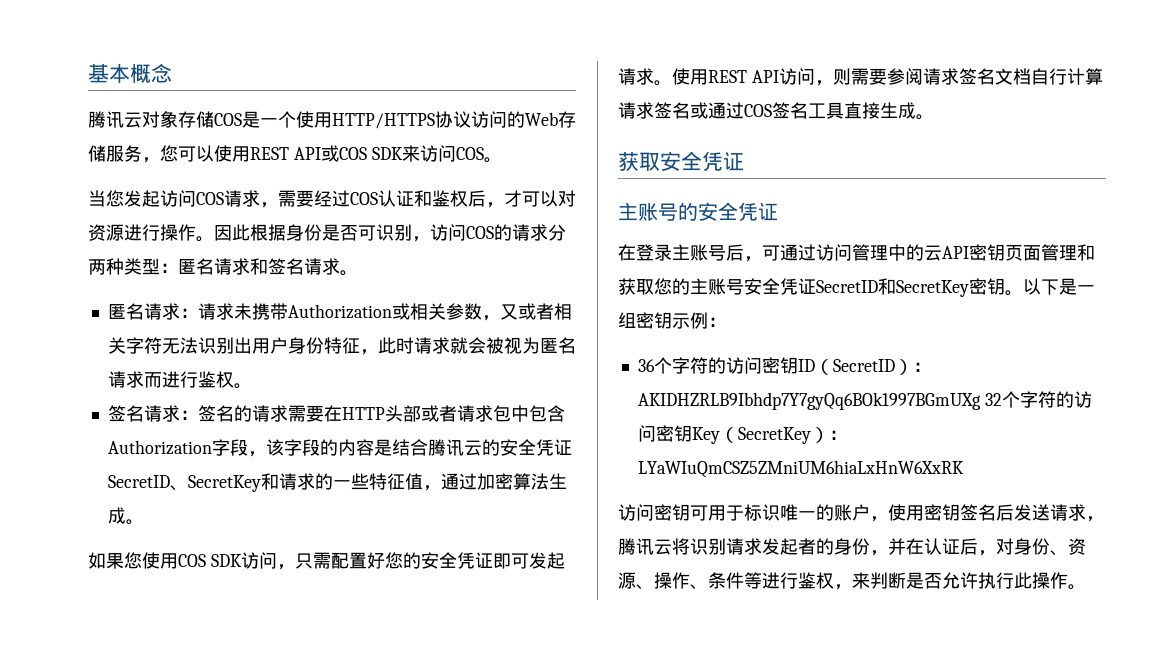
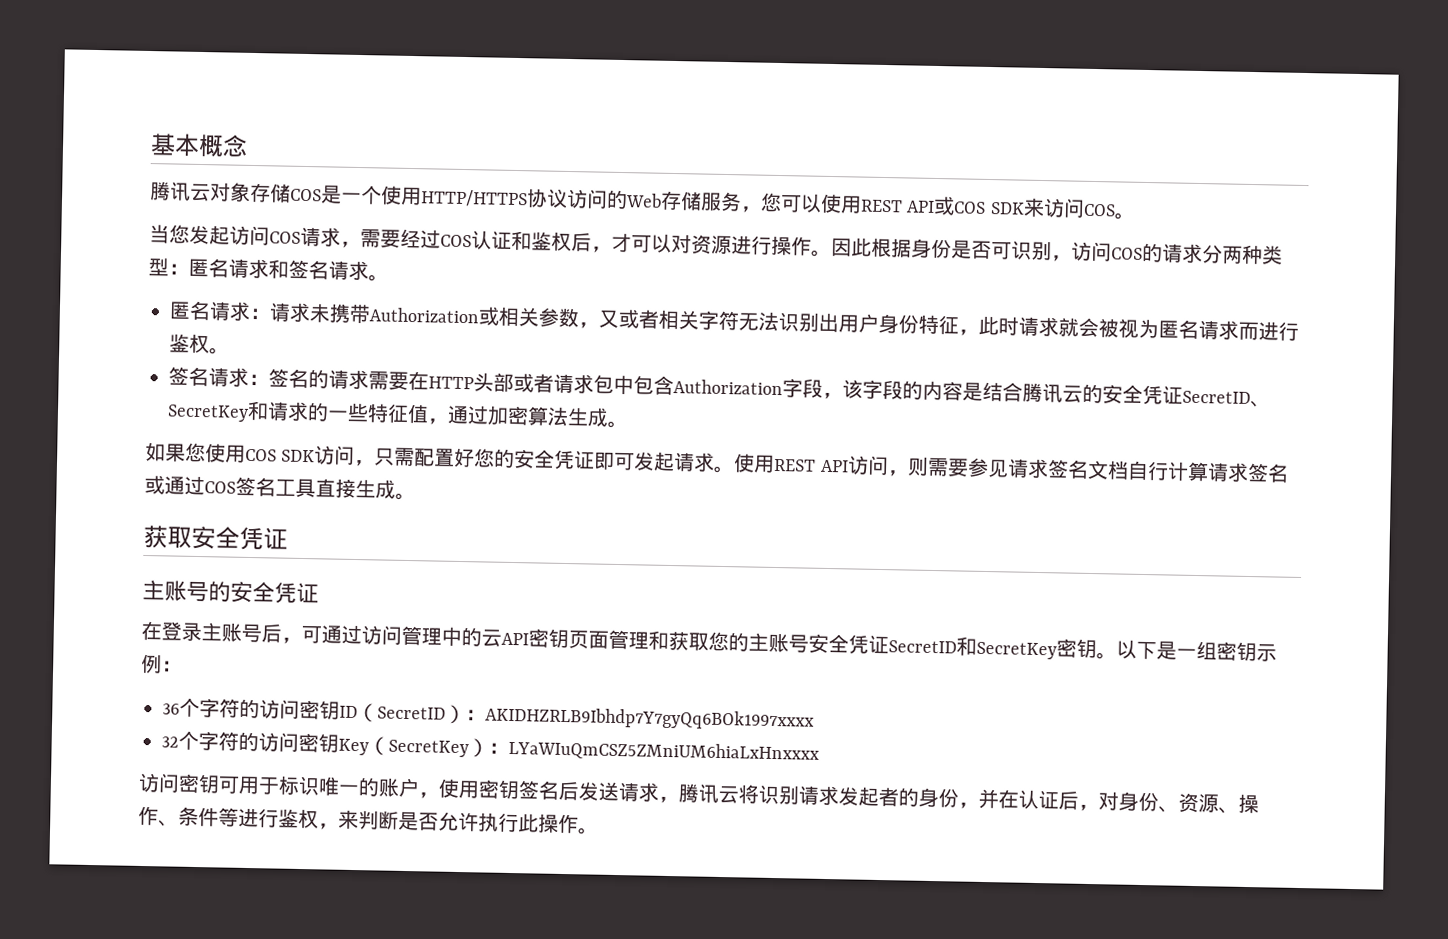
[904,68,923,85] 阅 -> [986,459,1009,478] 见
[637,392,981,410] AKIDHZRLB9Ibhdp7Y7gyQq6BOk1997BGmUXg -> [485,706,815,731] AKIDHZRLB9Ibhdp7Y7gyQq6BOk1997xxxx //
[637,460,964,478] LYaWIuQmCSZ5ZMniUM6hiaLxHnW6XxRK -> [508,739,820,763] LYaWIuQmCSZ5ZMniUM6hiaLxHnxxxx

